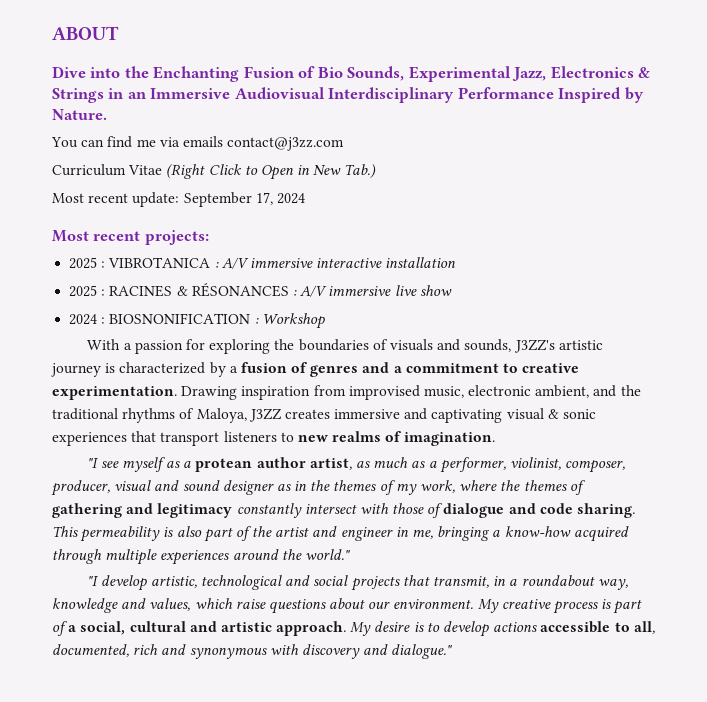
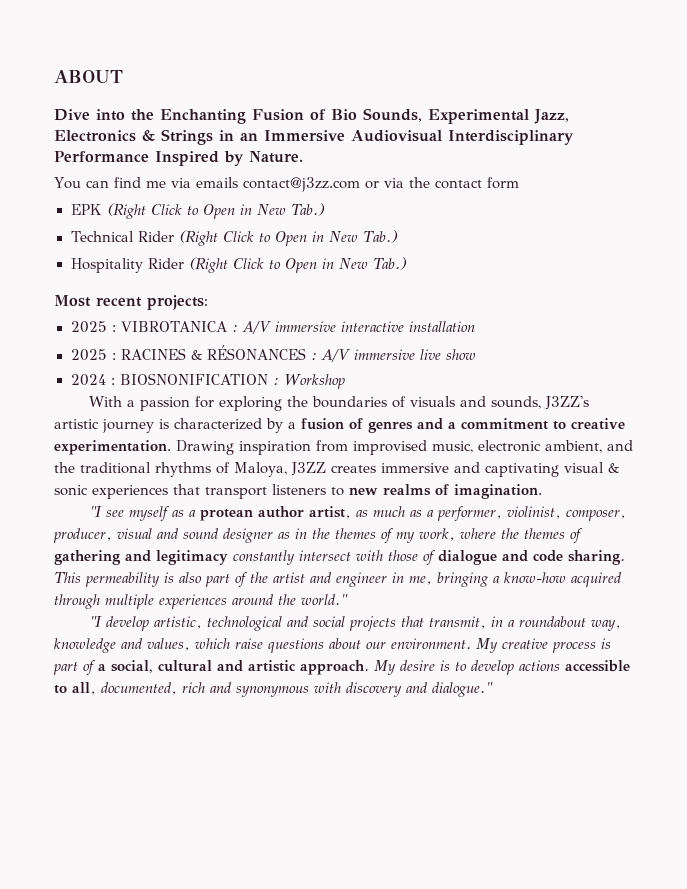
[52,164,377,180] [52,192,305,207] // Curriculum Vitae (Right Click to Open in New Tab.) // Most recent update: September 17, 2024 -> [364,177,519,189] [70,203,326,219] [70,230,399,246] [70,257,408,273] or via the contact form // EPK (Right Click to Open in New Tab.) // Technical Rider (Right Click to Open in New Tab.) // Hospitality Rider (Right Click to Open in New Tab.)

